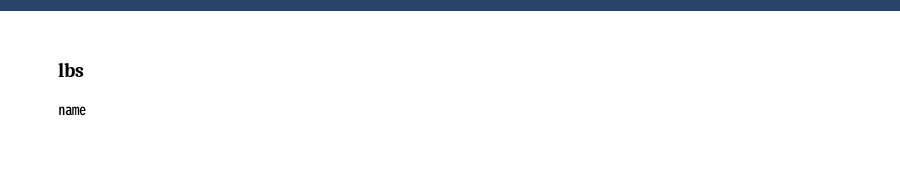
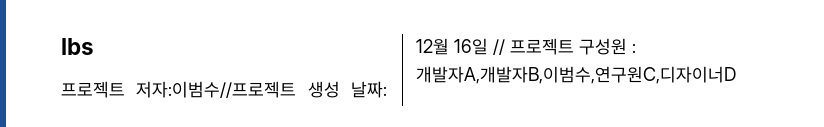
[58,106,86,116] name -> [61,81,387,98] [416,38,636,55] [416,66,736,84] 프로젝트 저자:이범수//프로젝트 생성 날짜: 12월 16일 // 프로젝트 구성원 : 개발자A,개발자B,이범수,연구원C,디자이너D

